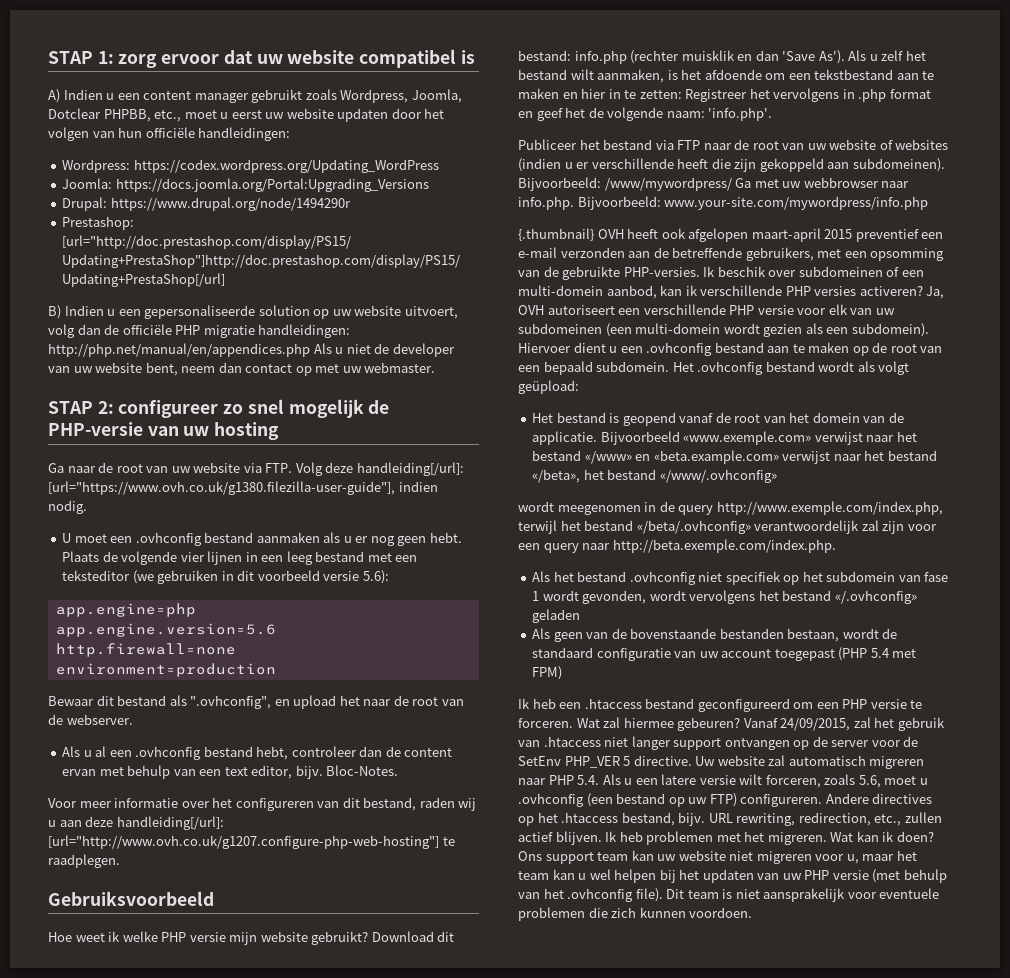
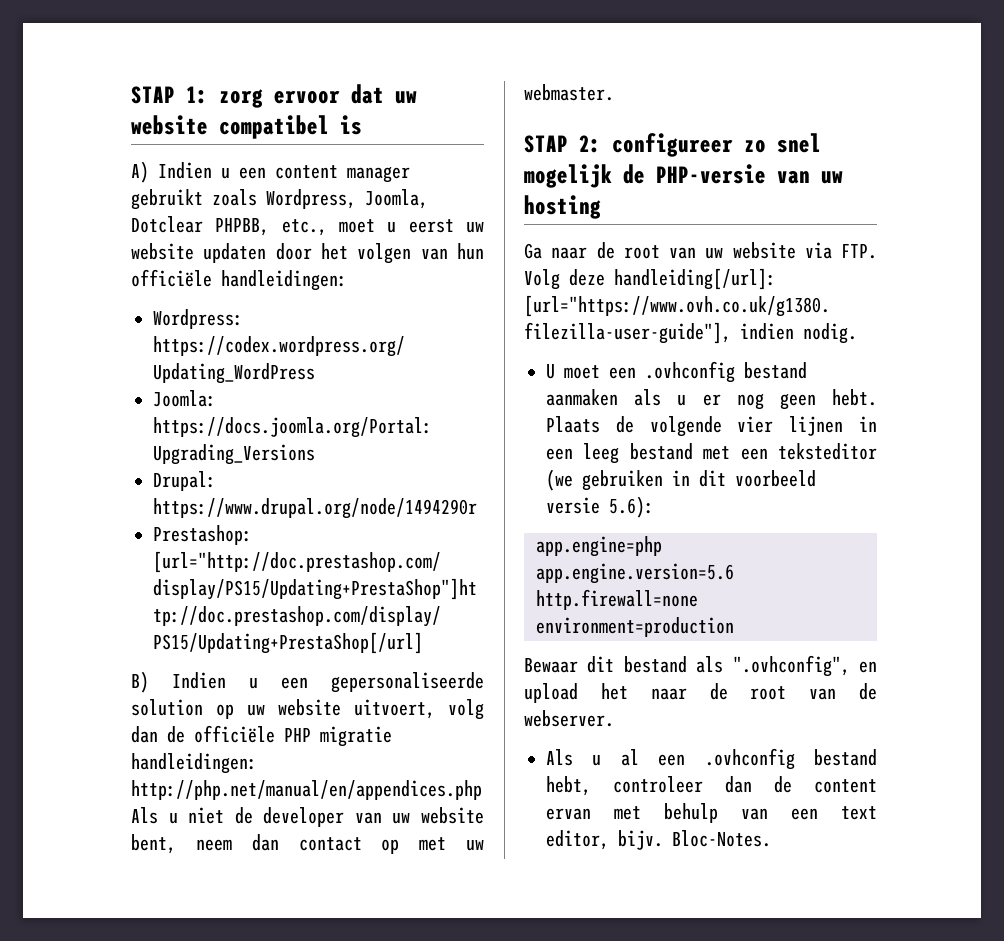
[48,797,477,811] [48,816,224,830] [48,835,455,849] [48,854,120,868] [48,891,214,906] [48,931,455,945] [518,50,926,64] [518,69,935,83] [518,88,931,102] [518,107,773,121] [518,139,949,150] [518,158,945,172] [518,177,910,191] [518,196,929,210] [518,228,944,242] [518,247,945,261] [518,266,924,280] [518,285,945,299] [518,304,895,315] [518,323,929,337] [518,342,943,356] [518,361,910,375] [518,380,579,394] [532,412,904,426] [532,431,917,445] [532,450,937,464] [532,469,777,483] [518,501,943,515] [518,520,937,534] [518,539,836,553] [532,571,949,585] [532,590,917,604] [532,609,581,623] [532,628,898,642] [532,647,917,661] [532,666,563,680] [518,698,923,712] [518,717,945,731] [518,736,919,750] [518,755,925,769] [518,774,928,788] [518,793,933,807] [518,812,942,826] [518,831,934,845] [518,850,917,864] [518,869,947,883] [518,888,940,902] [518,907,753,921] // Voor meer informatie over het configureren van dit bestand, raden wij u aan deze handleiding[/url]: [url="http://www.ovh.co.uk/g1207.configure-php-web-hosting"] te raadplegen. // Gebruiksvoorbeeld // Hoe weet ik welke PHP versie mijn website gebruikt? Download dit bestand: info.php (rechter muisklik en dan 'Save As'). Als u zelf het bestand wilt aanmaken, is het afdoende om een tekstbestand aan te maken en hier in te zetten: Registreer het vervolgens in .php format en geef het de volgende naam: 'info.php'. // Publiceer het bestand via FTP naar de root van uw website of websites (indien u er verschillende heeft die zijn gekoppeld aan subdomeinen). Bijvoorbeeld: /www/mywordpress/ Ga met uw webbrowser naar info.php. Bijvoorbeeld: www.your-site.com/mywordpress/info.php // {.thumbnail} OVH heeft ook afgelopen maart-april 2015 preventief een e-mail verzonden aan de betreffende gebruikers, met een opsomming van de gebruikte PHP-versies. Ik beschik over subdomeinen of een multi-domein aanbod, kan ik verschillende PHP versies activeren? Ja, OVH autoriseert een verschillende PHP versie voor elk van uw subdomeinen (een multi-domein wordt gezien als een subdomein). Hiervoer dient u een .ovhconfig bestand aan te maken op de root van een bepaald subdomein. Het .ovhconfig bestand wordt als volgt geüpload: // Het bestand is geopend vanaf de root van het domein van de applicatie. Bijvoorbeeld «www.exemple.com» verwijst naar het bestand «/www» en «beta.example.com» verwijst naar het bestand «/beta», het bestand «/www/.ovhconfig» // wordt meegenomen in de query http://www.exemple.com/index.php, terwijl het bestand «/beta/.ovhconfig» verantwoordelijk zal zijn voor een query naar http://beta.exemple.com/index.php. // Als het bestand .ovhconfig niet specifiek op het subdomein van fase 1 wordt gevonden, wordt vervolgens het bestand «/.ovhconfig» geladen // Als geen van de bovenstaande bestanden bestaan, wordt de standaard configuratie van uw account toegepast (PHP 5.4 met FPM) // Ik heb een .htaccess bestand geconfigureerd om een PHP versie te forceren. Wat zal hiermee gebeuren? Vanaf 24/09/2015, zal het gebruik van .htaccess niet langer support ontvangen op de server voor de SetEnv PHP_VER 5 directive. Uw website zal automatisch migreren naar PHP 5.4. Als u een latere versie wilt forceren, zoals 5.6, moet u .ovhconfig (een bestand op uw FTP) configureren. Andere directives op het .htaccess bestand, bijv. URL rewriting, redirection, etc., zullen actief blijven. Ik heb problemen met het migreren. Wat kan ik doen? Ons support team kan uw website niet migreren voor u, maar het team kan u wel helpen bij het updaten van uw PHP versie (met behulp van het .ovhconfig file). Dit team is niet aansprakelijk voor eventuele problemen die zich kunnen voordoen. -> (771, 838) none

